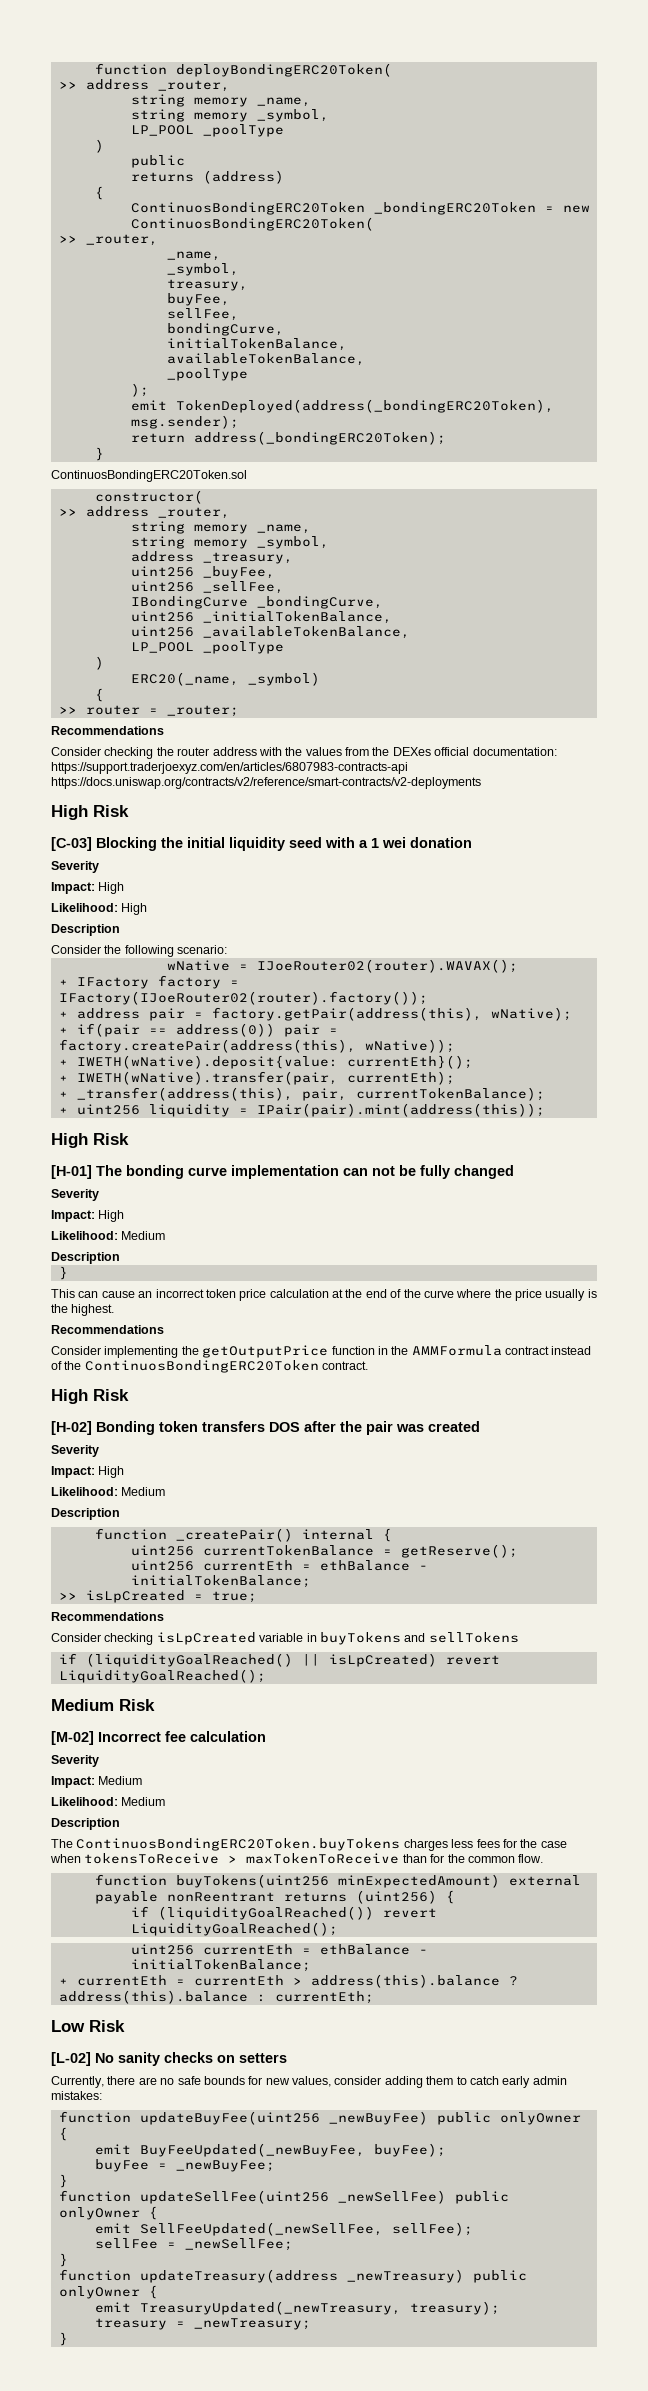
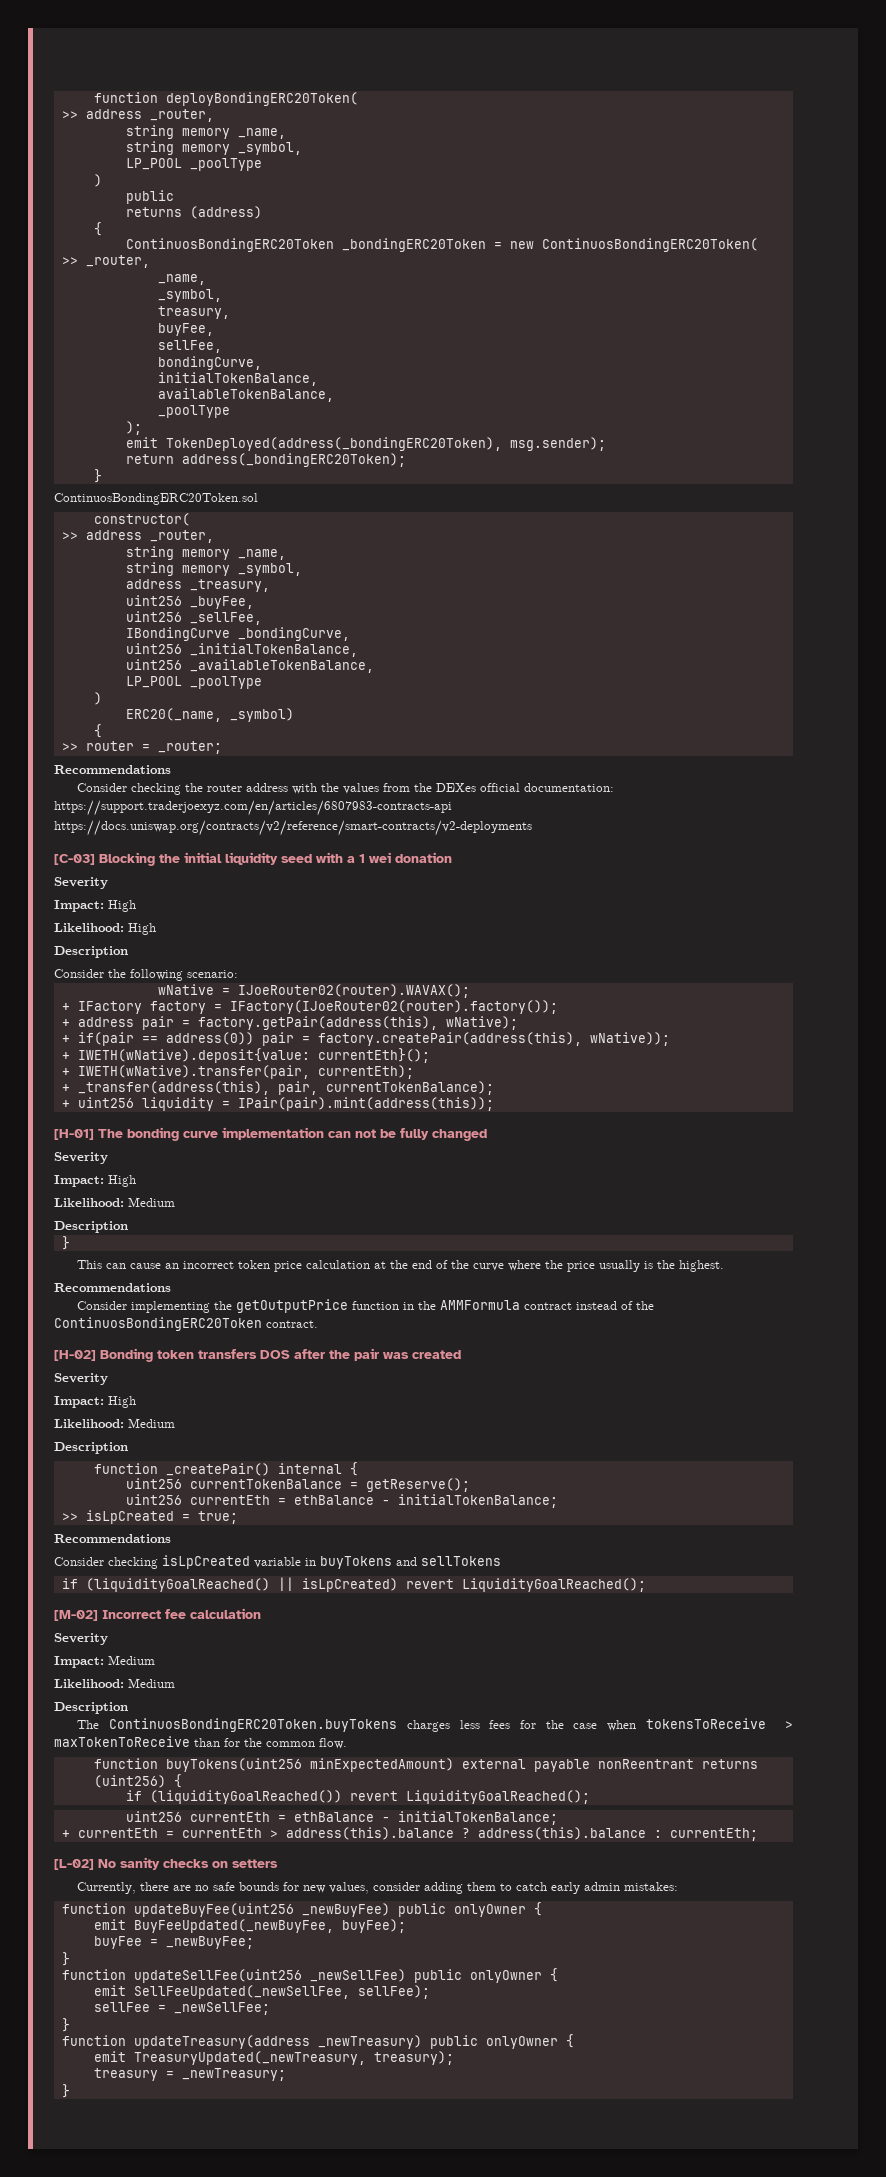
[51,805,129,820] // High Risk -> (532, 828) none
[51,1133,129,1148] // High Risk -> (494, 1104) none
[51,1389,129,1404] // High Risk -> (318, 1324) none
[51,1699,155,1711] // Medium Risk -> (646, 1585) none
[51,2020,125,2032] // Low Risk -> (758, 1834) none

